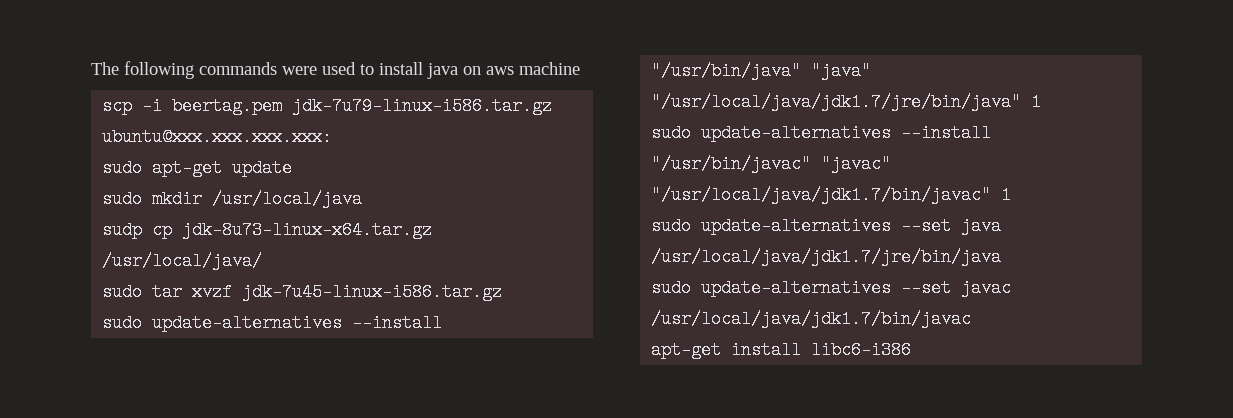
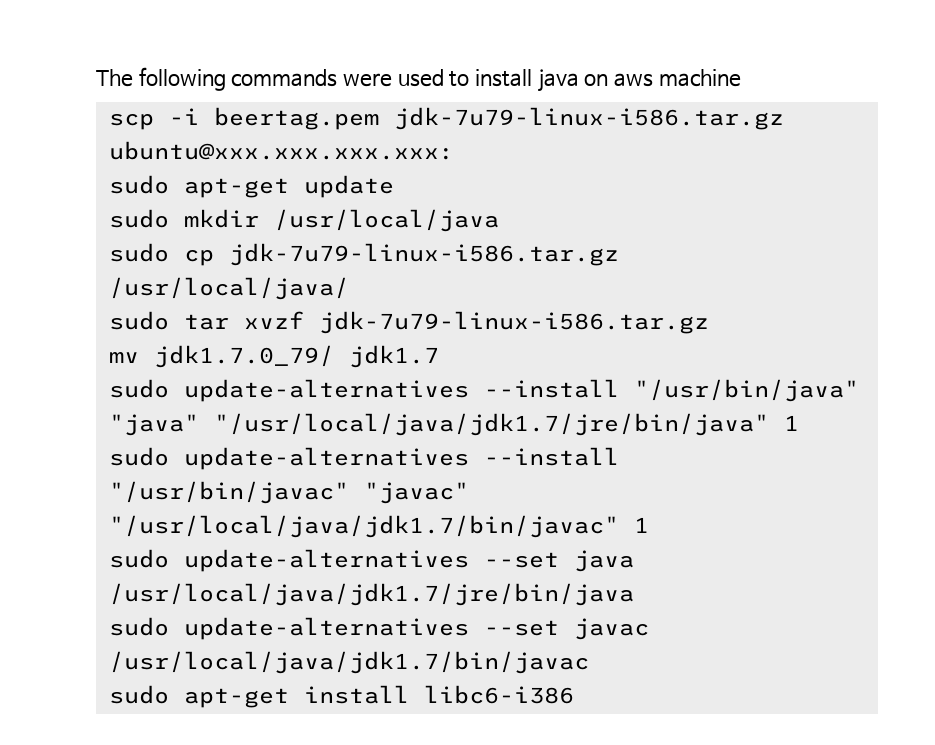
[102,221,433,239] sudp cp jdk-8u73-linux-x64.tar.gz -> [108,243,619,266] sudo cp jdk-7u79-linux-i586.tar.gz
[242,283,503,301] jdk-7u45-linux-i586.tar.gz -> [318,311,709,334] [108,345,439,368] jdk-7u79-linux-i586.tar.gz // mv jdk1.7.0_79/ jdk1.7
(972, 319) none -> [108,685,169,704] sudo

